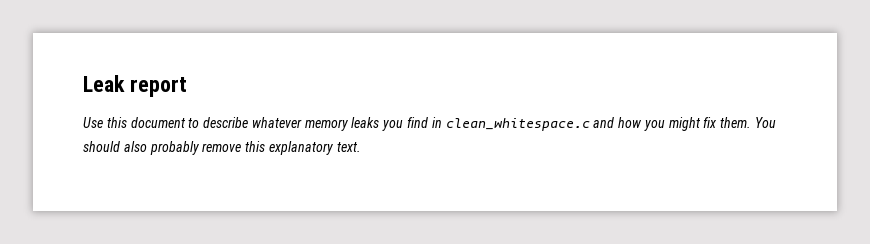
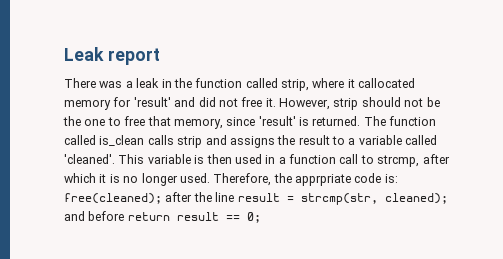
[83,117,777,131] [83,141,361,155] Use this document to describe whatever memory leaks you find in clean_whitespace.c and how you might fix them. You should also probably remove this explanatory text. -> [64,78,416,91] [64,97,440,110] [63,116,437,129] [64,135,438,148] [64,154,450,167] [64,173,398,186] [64,192,448,205] [64,211,261,223] There was a leak in the function called strip, where it callocated memory for 'result' and did not free it. However, strip should not be the one to free that memory, since 'result' is returned. The function called is_clean calls strip and assigns the result to a variable called 'cleaned'. This variable is then used in a function call to strcmp, after which it is no longer used. Therefore, the apprpriate code is: free(cleaned); after the line result = strcmp(str, cleaned); and before return result == 0;

